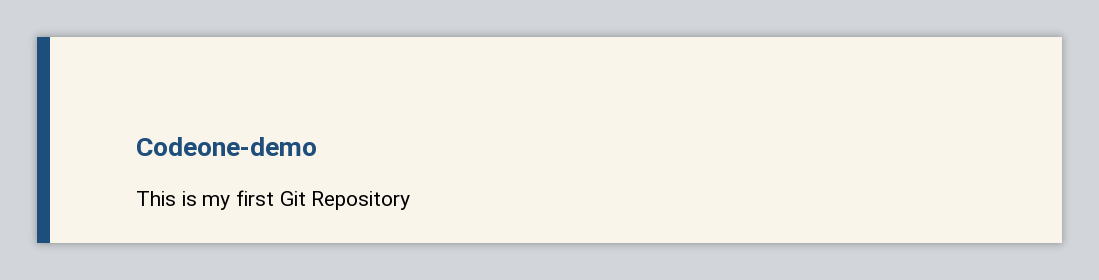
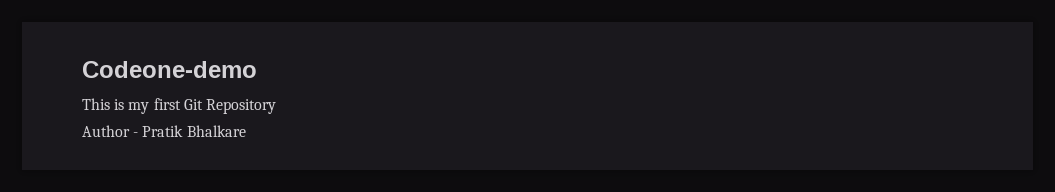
(411, 200) none -> [82,125,246,137] // Author - Pratik Bhalkare

